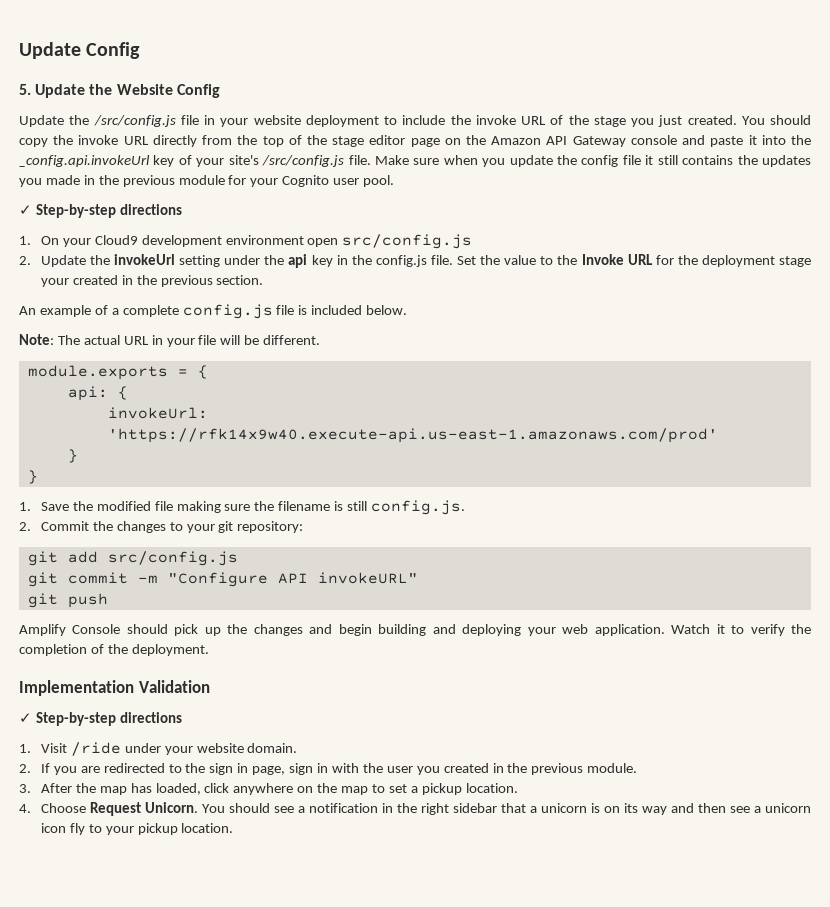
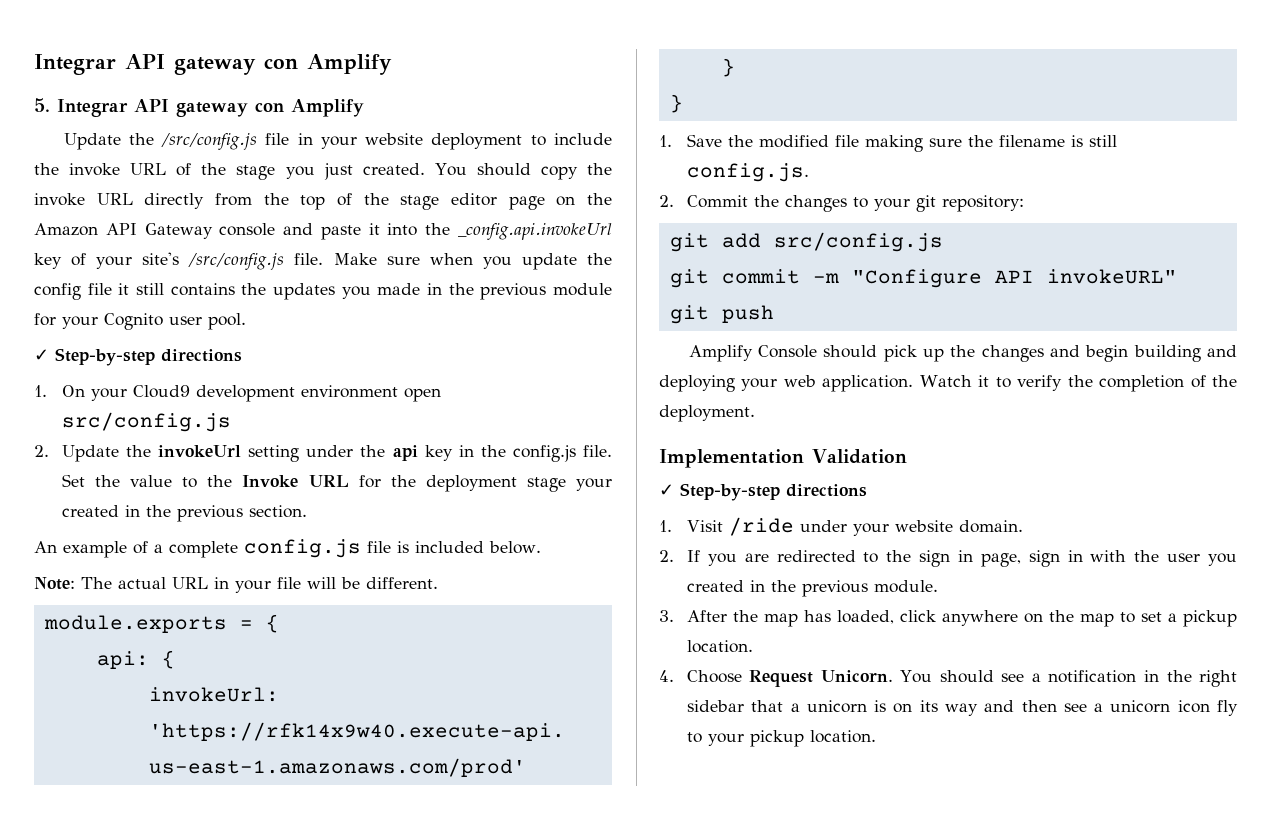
[19,42,141,59] [19,84,220,98] Update Config // 5. Update the Website Config -> [34,54,392,75] [34,98,364,117] Integrar API gateway con Amplify // 5. Integrar API gateway con Amplify

